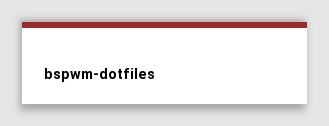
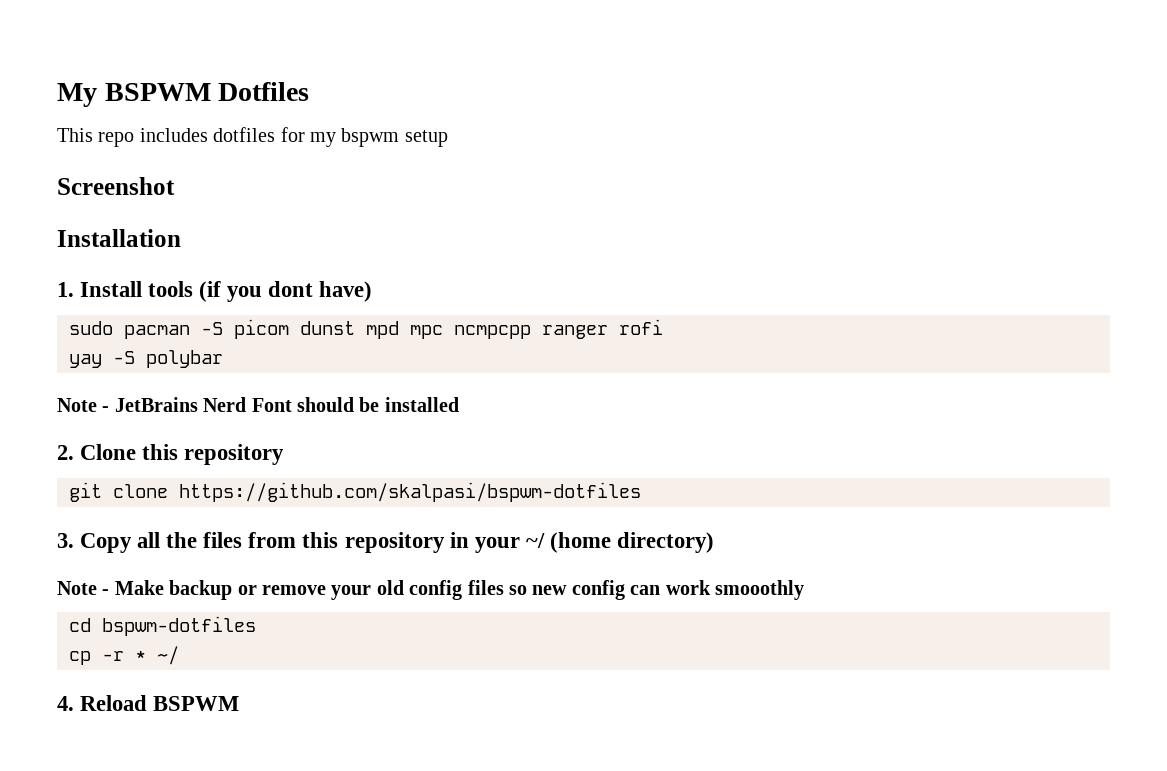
[44,68,155,82] bspwm-dotfiles -> [57,82,310,107] [57,127,448,147] [57,177,175,195] [57,229,181,247] [57,281,373,302] [69,319,663,339] [69,350,223,368] [57,397,459,412] [57,444,285,465] [69,482,641,502] [57,532,714,553] [57,580,804,600] [69,616,256,636] [69,646,179,665] [57,695,240,711] My BSPWM Dotfiles // This repo includes dotfiles for my bspwm setup // Screenshot // Installation // 1. Install tools (if you dont have) // sudo pacman -S picom dunst mpd mpc ncmpcpp ranger rofi // yay -S polybar // Note - JetBrains Nerd Font should be installed // 2. Clone this repository // git clone https://github.com/skalpasi/bspwm-dotfiles // 3. Copy all the files from this repository in your ~/ (home directory) // Note - Make backup or remove your old config files so new config can work smooothly // cd bspwm-dotfiles // cp -r * ~/ // 4. Reload BSPWM

